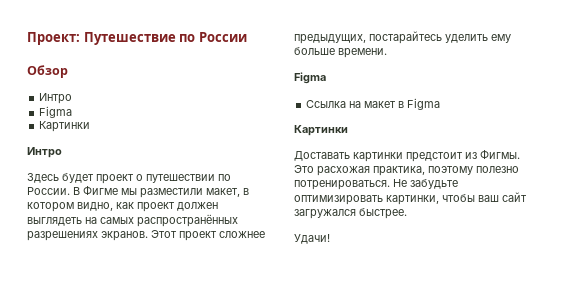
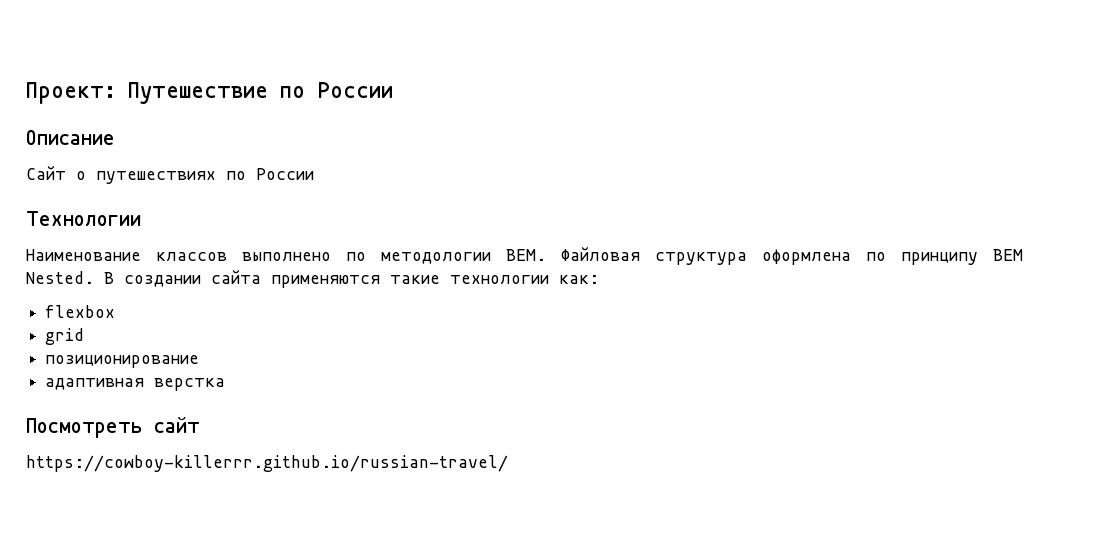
[27,65,68,78] [39,93,73,104] [39,106,73,118] [39,121,91,132] [27,147,62,158] [27,173,231,184] [27,186,249,198] [27,202,218,212] [27,214,238,227] [27,230,265,241] [294,31,511,44] [294,47,387,58] [294,72,326,84] [306,98,441,110] [294,125,348,136] [294,150,520,162] [294,165,519,176] [294,179,458,190] [294,192,527,205] [294,208,407,219] [294,234,330,244] Обзор // Интро // Figma // Картинки // Интро // Здесь будет проект о путешествии по России. В Фигме мы разместили макет, в котором видно, как проект должен выглядеть на самых распространённых разрешениях экранов. Этот проект сложнее предыдущих, постарайтесь уделить ему больше времени. // Figma // Ссылка на макет в Figma // Картинки // Доставать картинки предстоит из Фигмы. Это расхожая практика, поэтому полезно потренироваться. Не забудьте оптимизировать картинки, чтобы ваш сайт загружался быстрее. // Удачи! -> [26,130,115,145] [26,166,314,184] [26,211,141,227] [26,247,1023,265] [26,270,599,288] [45,305,116,318] [45,328,85,345] [45,355,200,368] [45,378,226,391] [26,416,200,438] [26,455,508,472] Описание // Сайт о путешествиях по России // Технологии // Наименование классов выполнено по методологии BEM. Файловая структура оформлена по принципу BEM Nested. В создании сайта применяются такие технологии как: // flexbox // grid // позиционирование // адаптивная верстка // Посмотреть сайт // https://cowboy-killerrr.github.io/russian-travel/

